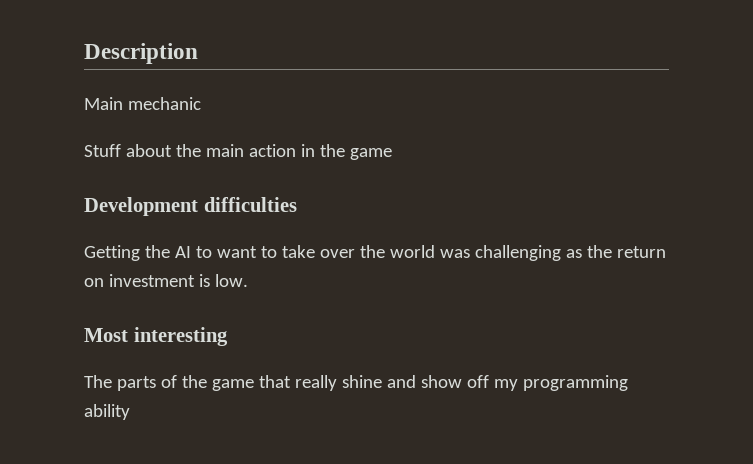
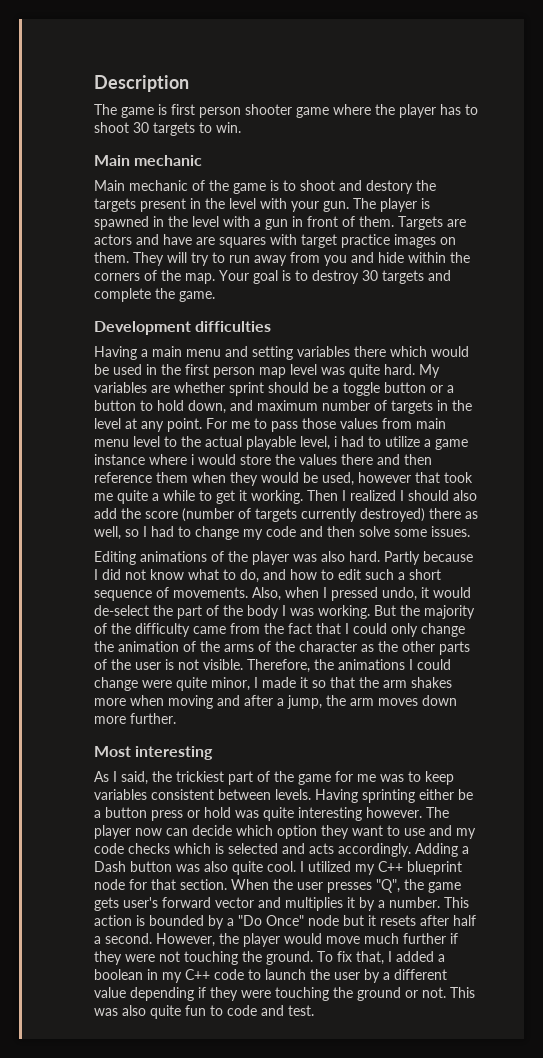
[84,97,201,110] [84,144,392,160] [84,197,297,216] [84,245,666,261] [84,274,248,287] [84,327,228,346] [84,375,628,391] [84,404,130,420] Main mechanic // Stuff about the main action in the game // Development difficulties // Getting the AI to want to take over the world was challenging as the return on investment is low. // Most interesting // The parts of the game that really shine and show off my programming ability -> [94,104,478,118] [94,122,241,136] [94,155,203,166] [94,180,436,194] [94,198,430,212] [94,216,466,230] [94,234,456,248] [94,252,470,266] [94,270,451,284] [94,288,215,302] [94,321,272,335] [94,346,469,360] [94,364,440,378] [94,382,454,396] [94,400,472,414] [94,418,446,432] [94,436,468,450] [94,454,432,465] [94,472,473,486] [94,490,477,504] [94,508,478,522] [94,526,470,540] [94,551,473,565] [94,569,441,583] [94,587,471,601] [94,605,475,619] [94,623,465,637] [94,641,470,655] [94,659,451,673] [94,677,452,691] [94,695,457,709] [94,713,176,724] [94,746,214,760] [94,771,454,785] [94,789,473,803] [94,807,449,821] [94,825,476,839] [94,843,469,857] [94,861,462,875] [94,879,461,893] [94,897,469,911] [94,915,476,929] [94,933,458,947] [94,951,445,965] [94,969,447,983] [94,987,475,1001] [94,1005,314,1019] The game is first person shooter game where the player has to shoot 30 targets to win. // Main mechanic // Main mechanic of the game is to shoot and destory the targets present in the level with your gun. The player is spawned in the level with a gun in front of them. Targets are actors and have are squares with target practice images on them. They will try to run away from you and hide within the corners of the map. Your goal is to destroy 30 targets and complete the game. // Development difficulties // Having a main menu and setting variables there which would be used in the first person map level was quite hard. My variables are whether sprint should be a toggle button or a button to hold down, and maximum number of targets in the level at any point. For me to pass those values from main menu level to the actual playable level, i had to utilize a game instance where i would store the values there and then reference them when they would be used, however that took me quite a while to get it working. Then I realized I should also add the score (number of targets currently destroyed) there as well, so I had to change my code and then solve some issues. // Editing animations of the player was also hard. Partly because I did not know what to do, and how to edit such a short sequence of movements. Also, when I pressed undo, it would de-select the part of the body I was working. But the majority of the difficulty came from the fact that I could only change the animation of the arms of the character as the other parts of the user is not visible. Therefore, the animations I could change were quite minor, I made it so that the arm shakes more when moving and after a jump, the arm moves down more further. // Most interesting // As I said, the trickiest part of the game for me was to keep variables consistent between levels. Having sprinting either be a button press or hold was quite interesting however. The player now can decide which option they want to use and my code checks which is selected and acts accordingly. Adding a Dash button was also quite cool. I utilized my C++ blueprint node for that section. When the user presses "Q", the game gets user's forward vector and multiplies it by a number. This action is bounded by a "Do Once" node but it resets after half a second. However, the player would move much further if they were not touching the ground. To fix that, I added a boolean in my C++ code to launch the user by a different value depending if they were touching the ground or not. This was also quite fun to code and test.

